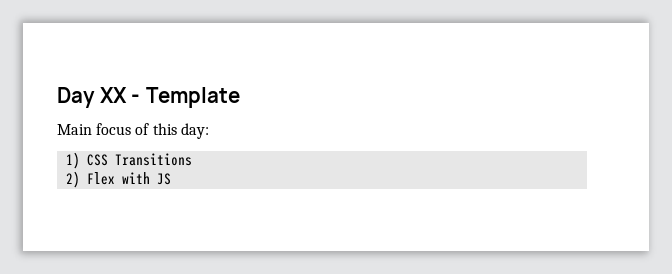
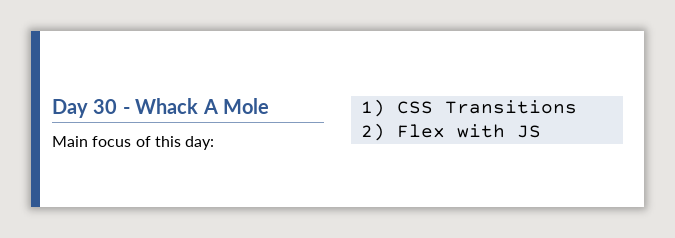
[99,87,240,108] XX - Template -> [93,98,269,114] 30 - Whack A Mole

